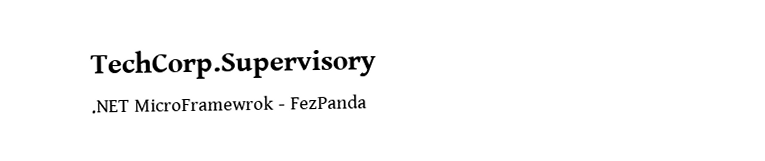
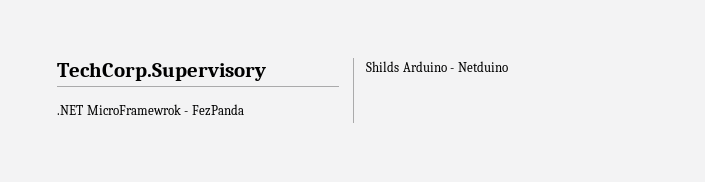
(367, 102) none -> [366,61,508,72] // Shilds Arduino - Netduino

